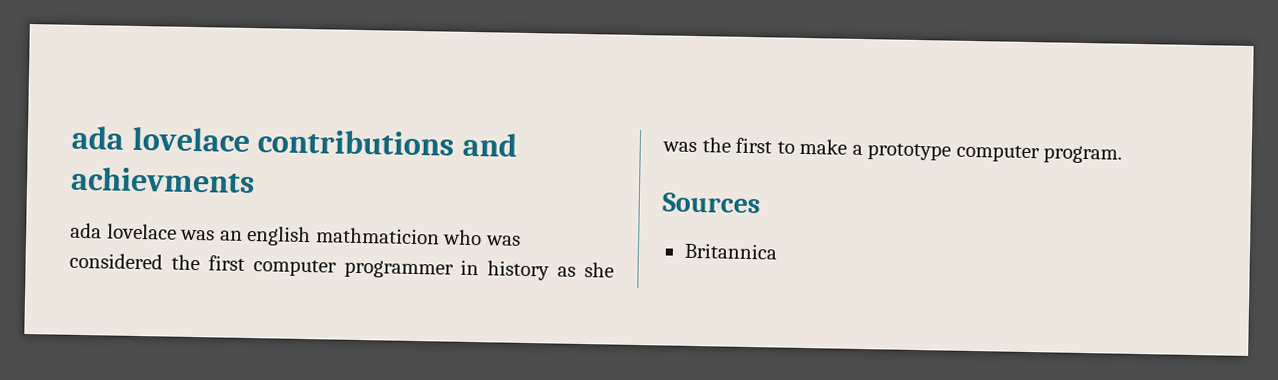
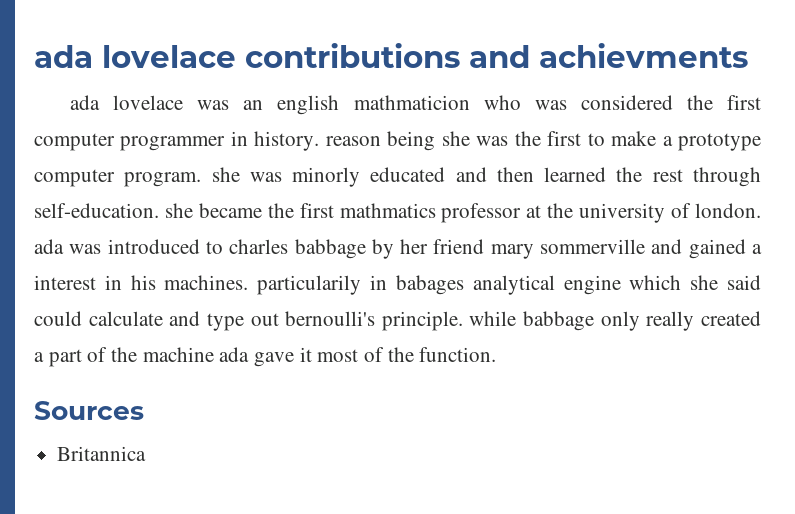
[487,260,577,281] history as -> [254,131,436,151] history. reason being
(1123, 154) none -> [211,167,761,187] [34,203,761,223] [34,239,762,259] [34,275,762,295] [34,311,761,331] [34,347,497,367] she was minorly educated and then learned the rest through self-education. she became the first mathmatics professor at the university of london. ada was introduced to charles babbage by her friend mary sommerville and gained a interest in his machines. particularily in babages analytical engine which she said could calculate and type out bernoulli's principle. while babbage only really created a part of the machine ada gave it most of the function.

